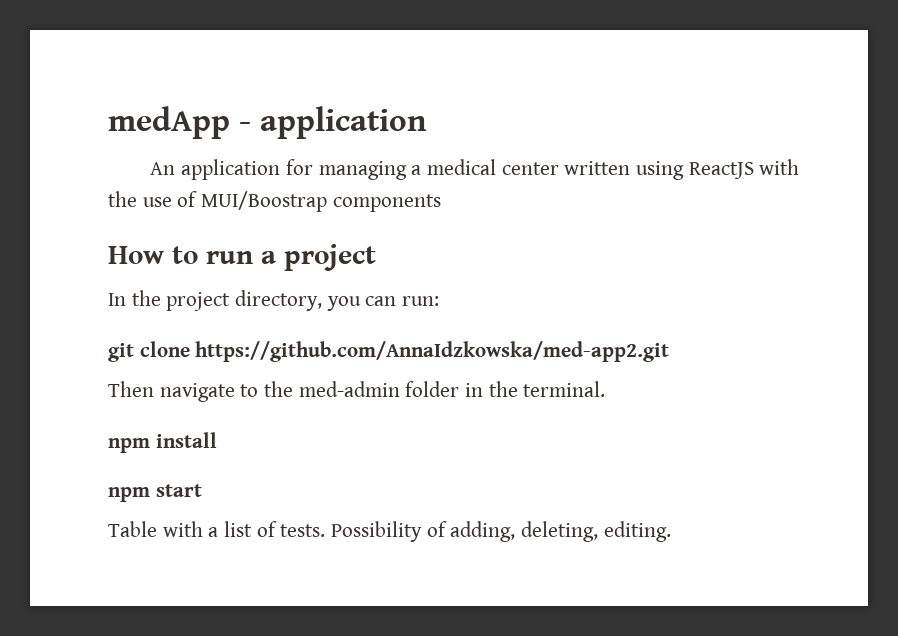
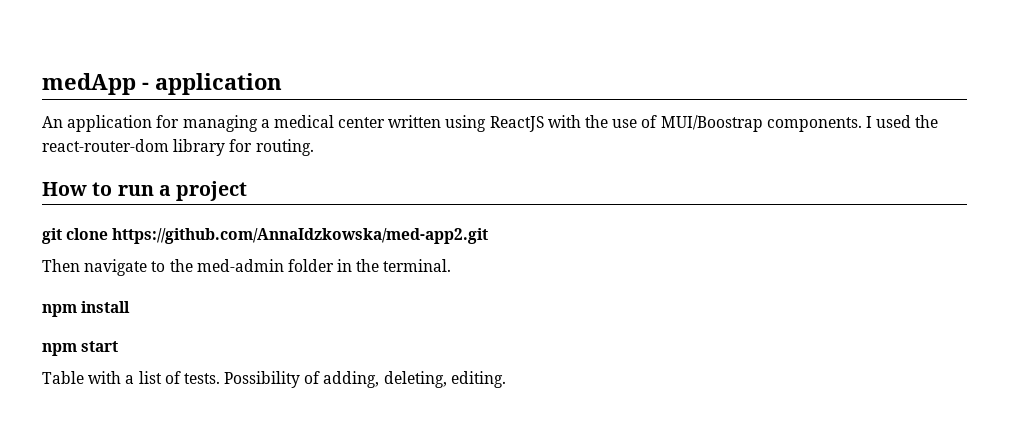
[332,194,441,212] components -> [766,115,939,132] [42,139,314,156] components. I used the react-router-dom library for routing.
[108,290,440,311] // In the project directory, you can run: -> (248, 191) none

